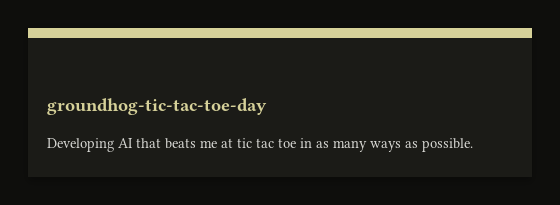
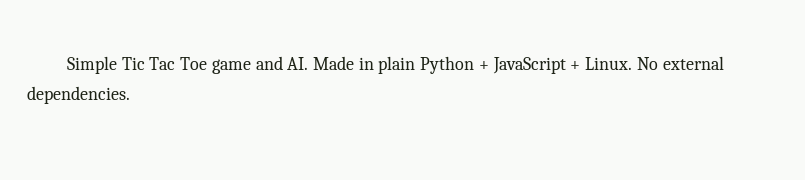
[47,98,267,115] [47,138,473,152] groundhog-tic-tac-toe-day // Developing AI that beats me at tic tac toe in as many ways as possible. -> [66,56,724,74] [27,86,130,104] Simple Tic Tac Toe game and AI. Made in plain Python + JavaScript + Linux. No external dependencies.

